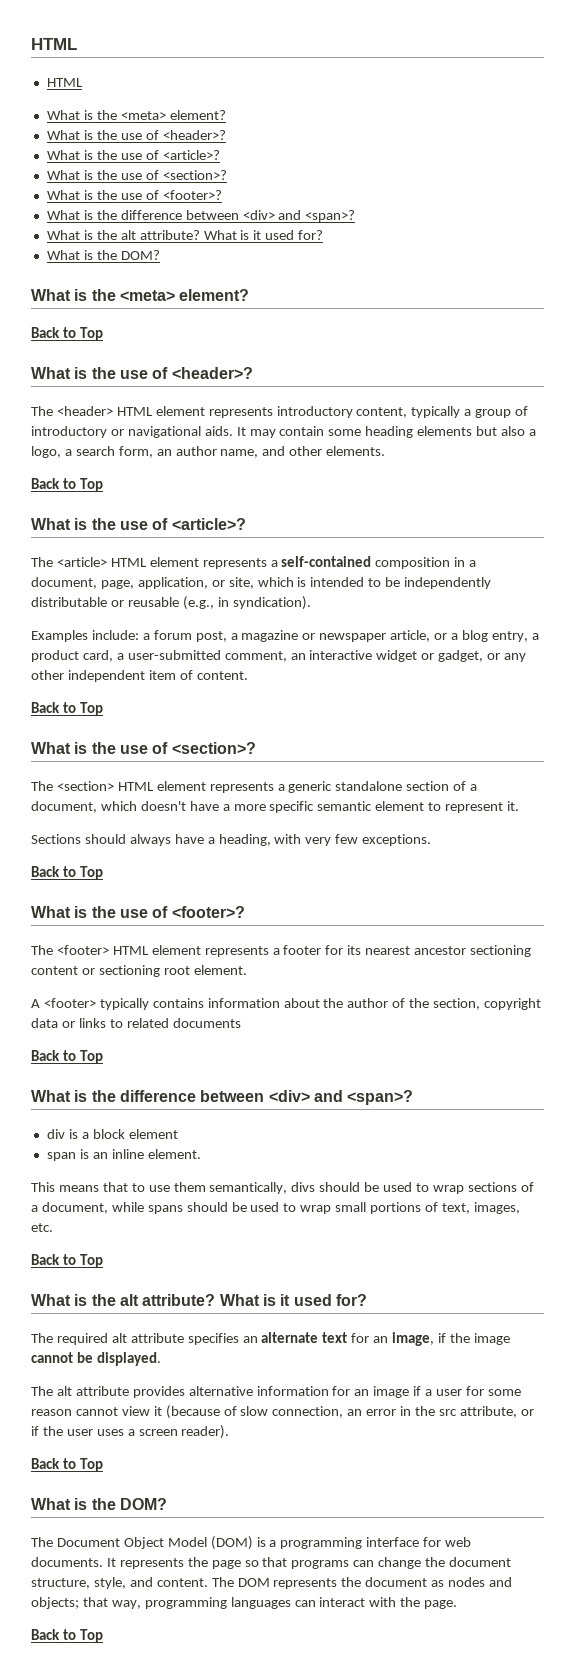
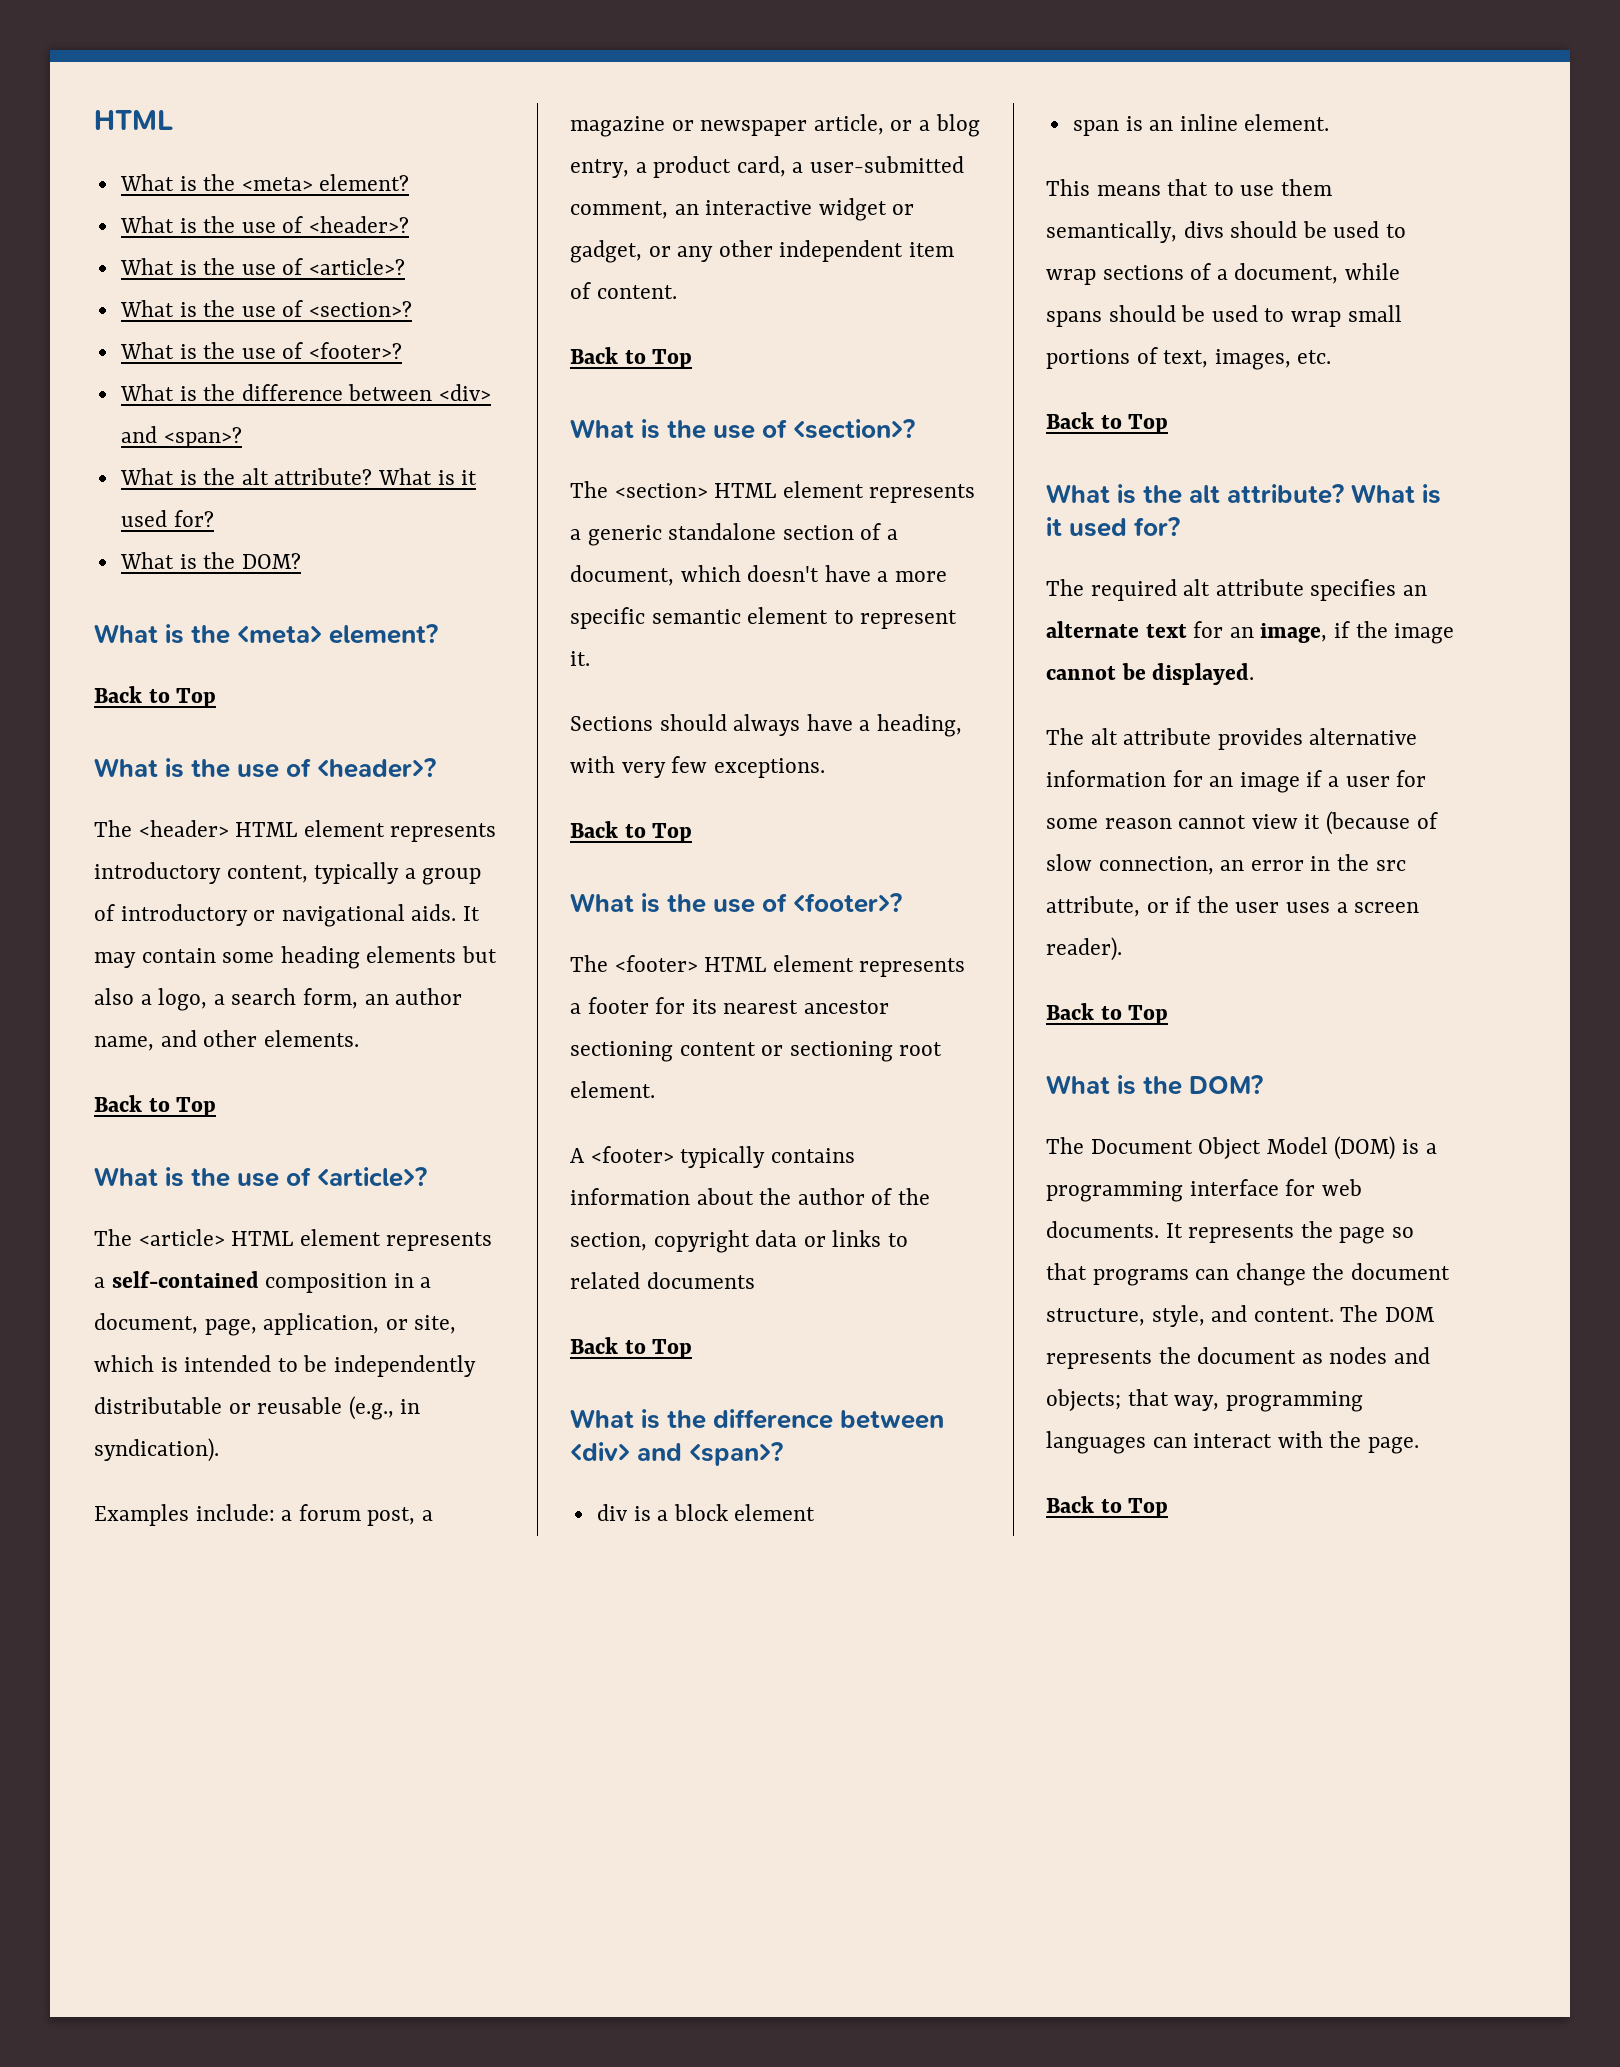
[31,38,77,50] [46,78,83,87] HTML // HTML -> [94,110,173,130] HTML

